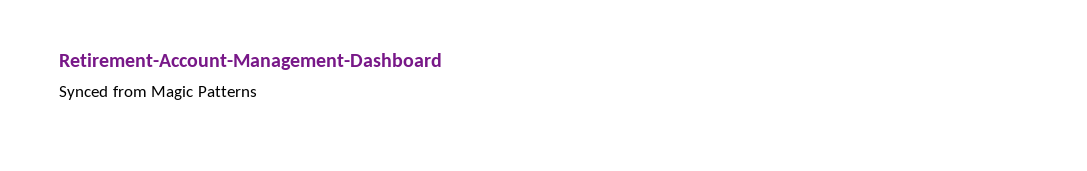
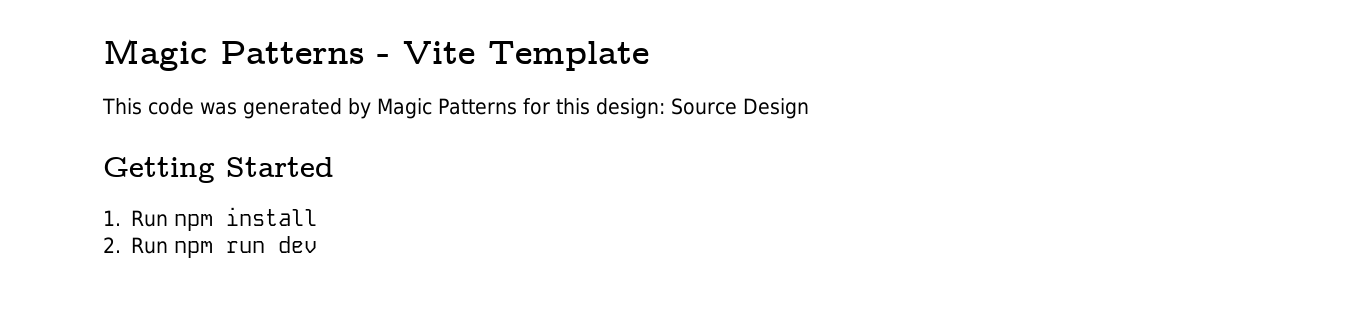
[59,53,442,70] [59,86,257,100] Retirement-Account-Management-Dashboard // Synced from Magic Patterns -> [103,39,649,71] [102,98,809,119] [103,157,334,183] [103,207,318,231] [103,236,318,258] Magic Patterns - Vite Template // This code was generated by Magic Patterns for this design: Source Design // Getting Started // 1. Run npm install // 2. Run npm run dev

